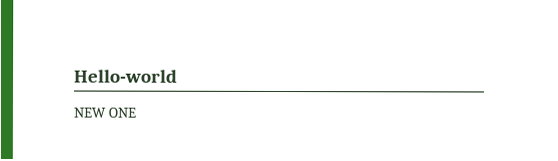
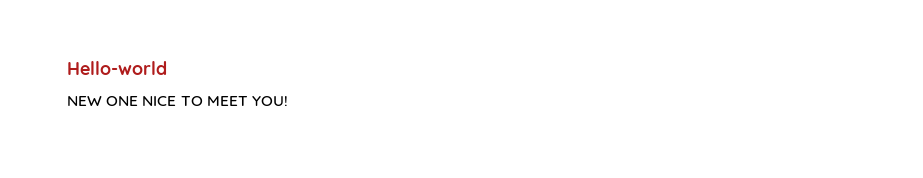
(136, 112) none -> [142,96,288,106] NICE TO MEET YOU!

